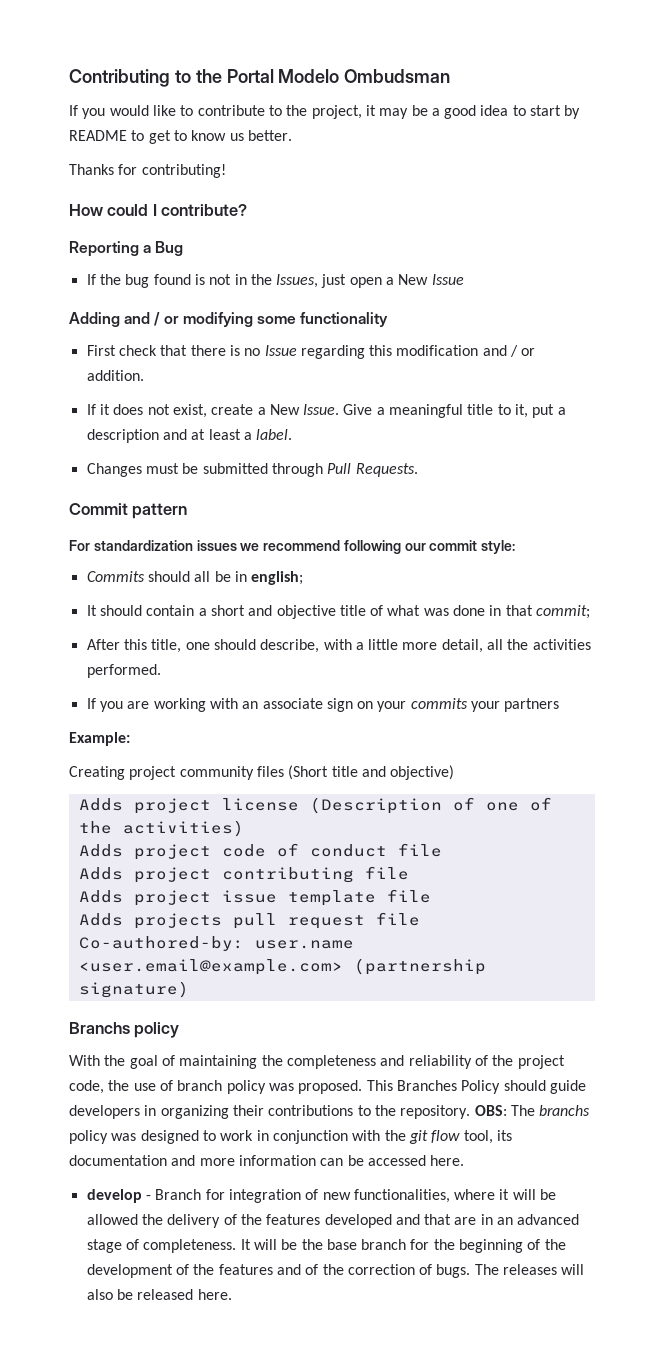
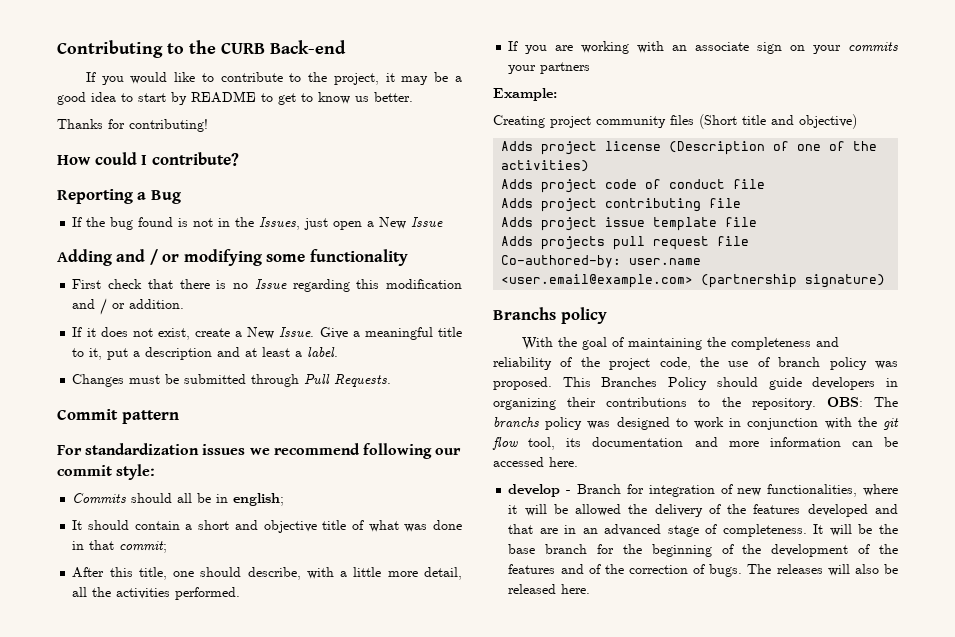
[226,69,451,83] Portal Modelo Ombudsman -> [221,40,346,54] CURB Back-end

